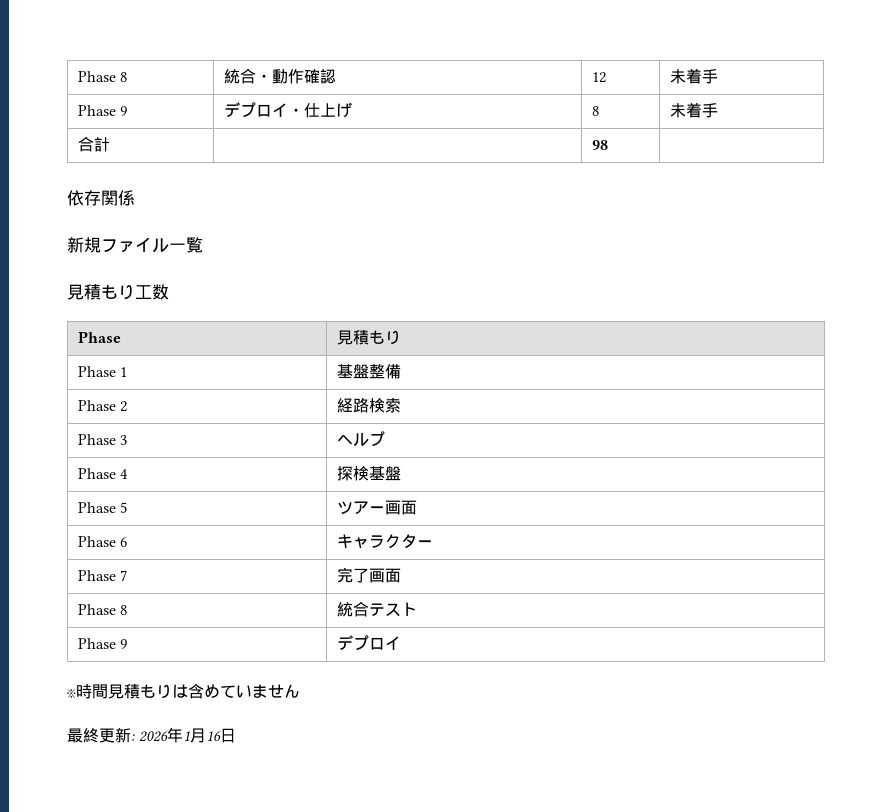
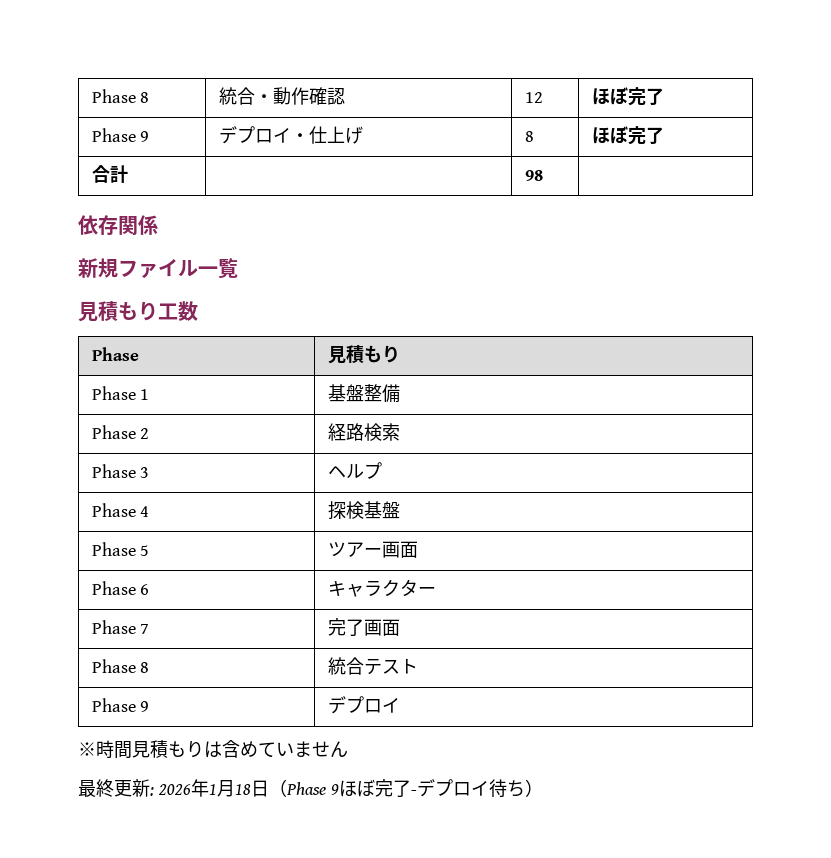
[670,68,719,84] 未着手 -> [591,87,664,106] ほぼ完了
[670,102,719,118] 未着手 -> [591,126,664,145] ほぼ完了
[206,728,237,743] 16日 -> [234,779,543,798] 18日（Phase 9ほぼ完了-デプロイ待ち）

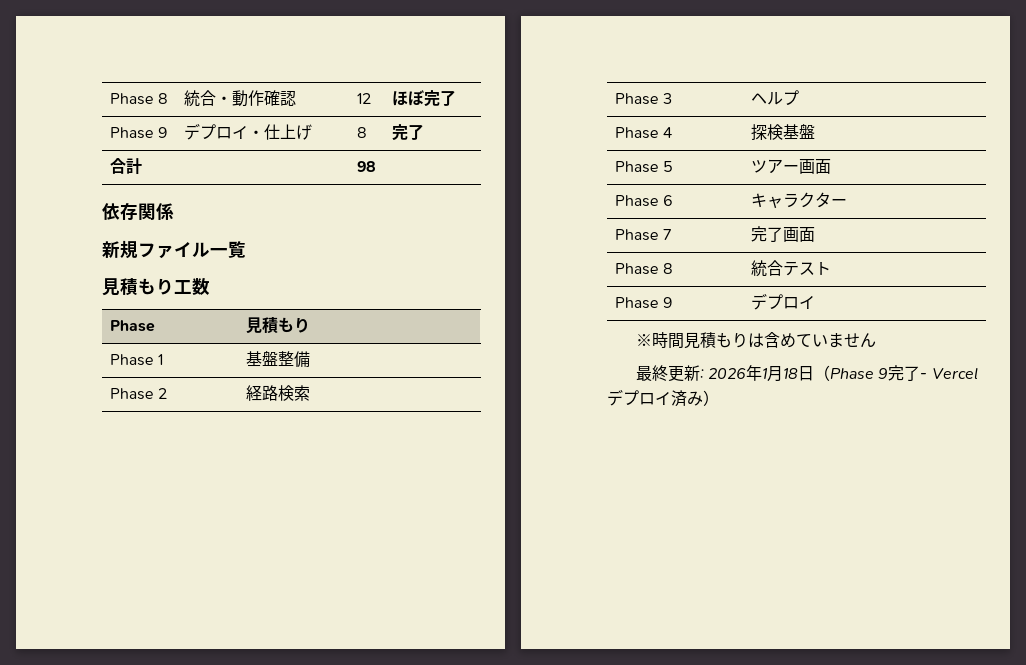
[591,126,628,144] ほぼ -> (367, 132) none
[338,779,375,797] ほぼ -> (889, 373) none
[416,779,525,798] デプロイ待ち -> [931,367,978,380] [607,389,703,407] Vercelデプロイ済み

